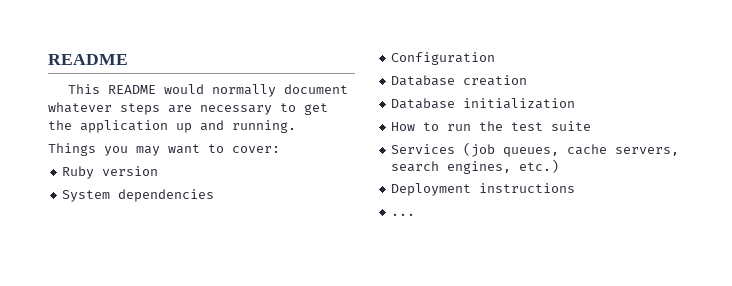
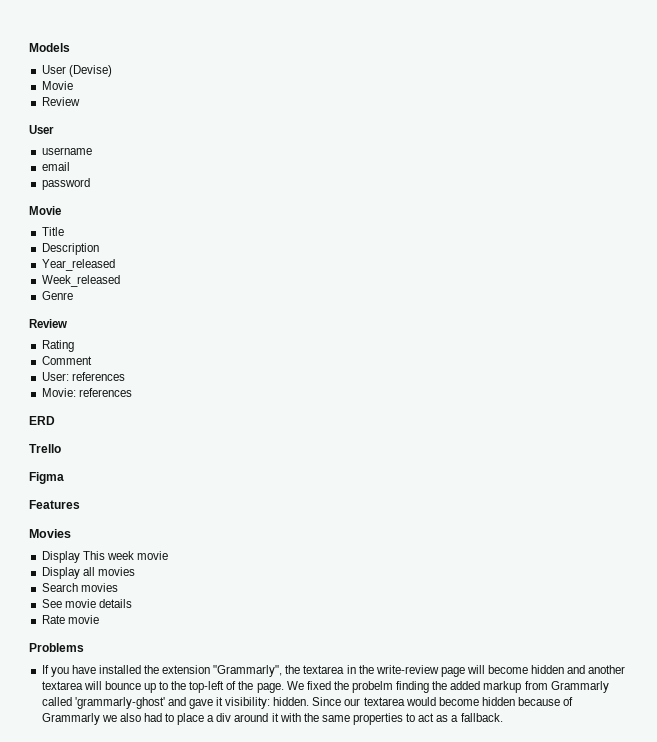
[48,54,128,65] [67,84,348,97] [48,102,328,115] [48,120,296,133] [48,143,280,156] [62,166,159,179] [62,189,215,202] [391,52,496,65] [391,75,528,86] [391,98,576,109] [391,121,592,131] [391,142,680,157] [391,159,560,174] [391,183,576,196] [391,213,416,216] README // This README would normally document whatever steps are necessary to get the application up and running. // Things you may want to cover: // Ruby version // System dependencies // Configuration // Database creation // Database initialization // How to run the test suite // Services (job queues, cache servers, search engines, etc.) // Deployment instructions // ... -> [29,43,70,52] [41,65,112,77] [41,81,73,90] [41,97,80,106] [29,125,54,134] [41,147,92,155] [41,162,70,171] [41,178,90,190] [29,206,61,215] [41,227,64,236] [41,243,99,255] [41,259,115,271] [41,275,120,287] [41,291,73,300] [29,319,67,328] [41,340,74,352] [41,356,92,365] [41,372,125,381] [41,388,132,397] [29,416,55,425] [29,444,61,453] [29,472,64,484] [29,500,80,509] [29,529,71,538] [41,551,168,563] [41,567,135,579] [41,583,118,592] [41,599,132,608] [41,615,99,624] [29,643,84,652] [41,665,626,677] [41,681,609,693] [41,697,574,709] [41,713,503,725] Models // User (Devise) // Movie // Review // User // username // email // password // Movie // Title // Description // Year_released // Week_released // Genre // Review // Rating // Comment // User: references // Movie: references // ERD // Trello // Figma // Features // Movies // Display This week movie // Display all movies // Search movies // See movie details // Rate movie // Problems // If you have installed the extension "Grammarly", the textarea in the write-review page will become hidden and another textarea will bounce up to the top-left of the page. We fixed the probelm finding the added markup from Grammarly called 'grammarly-ghost' and gave it visibility: hidden. Since our textarea would become hidden because of Grammarly we also had to place a div around it with the same properties to act as a fallback.

